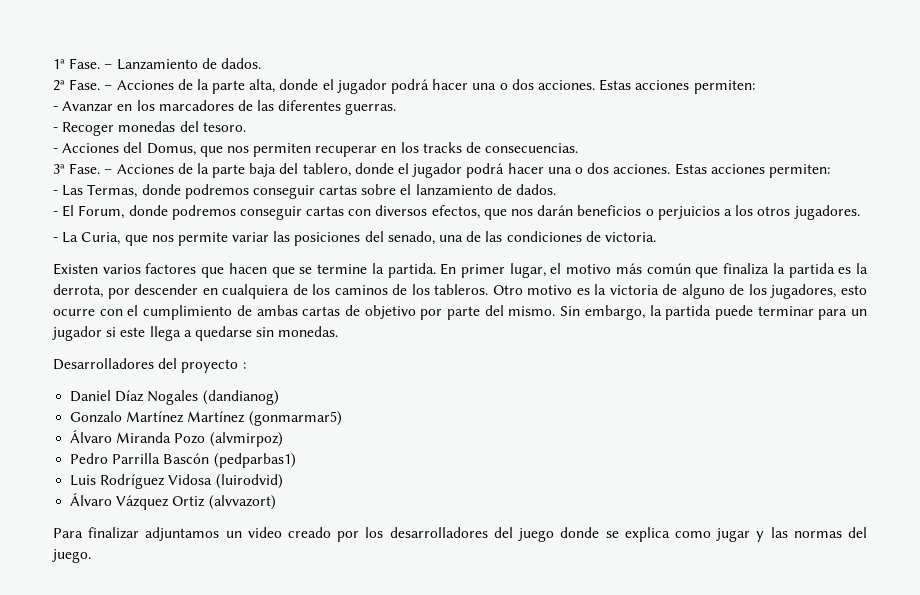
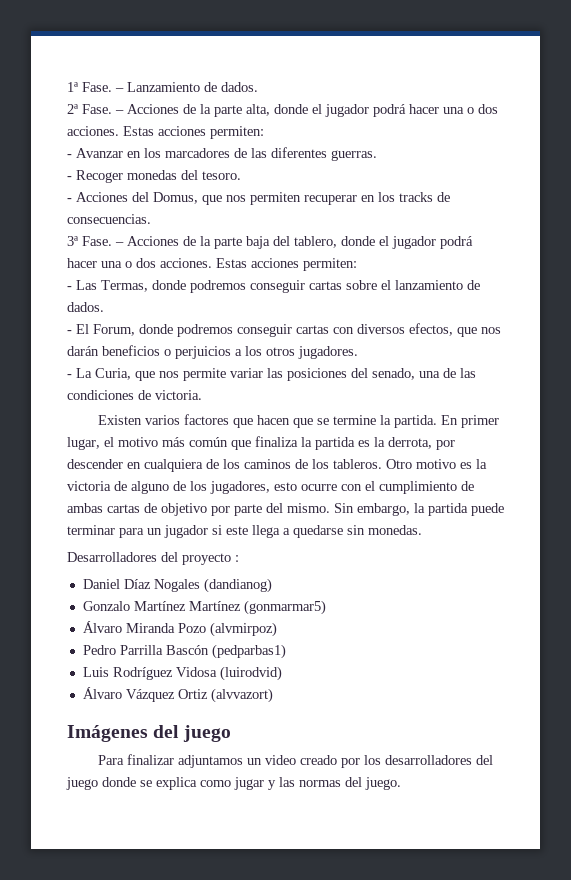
(276, 502) none -> [67,725,231,742] // Imágenes del juego

